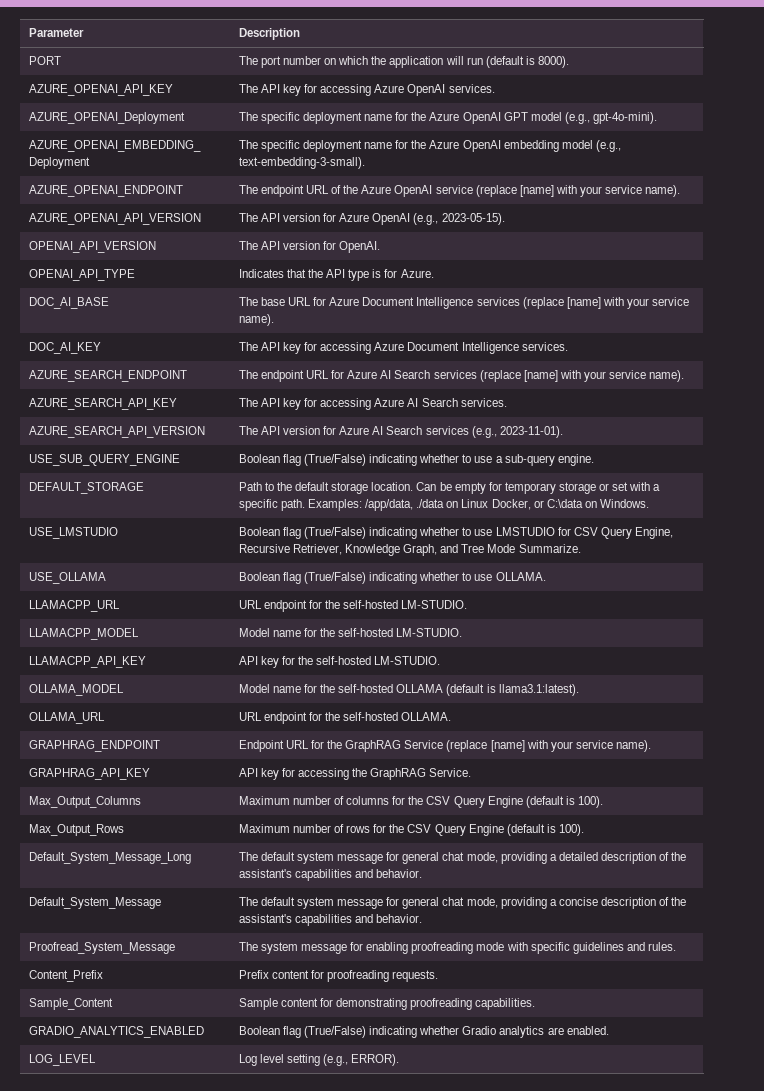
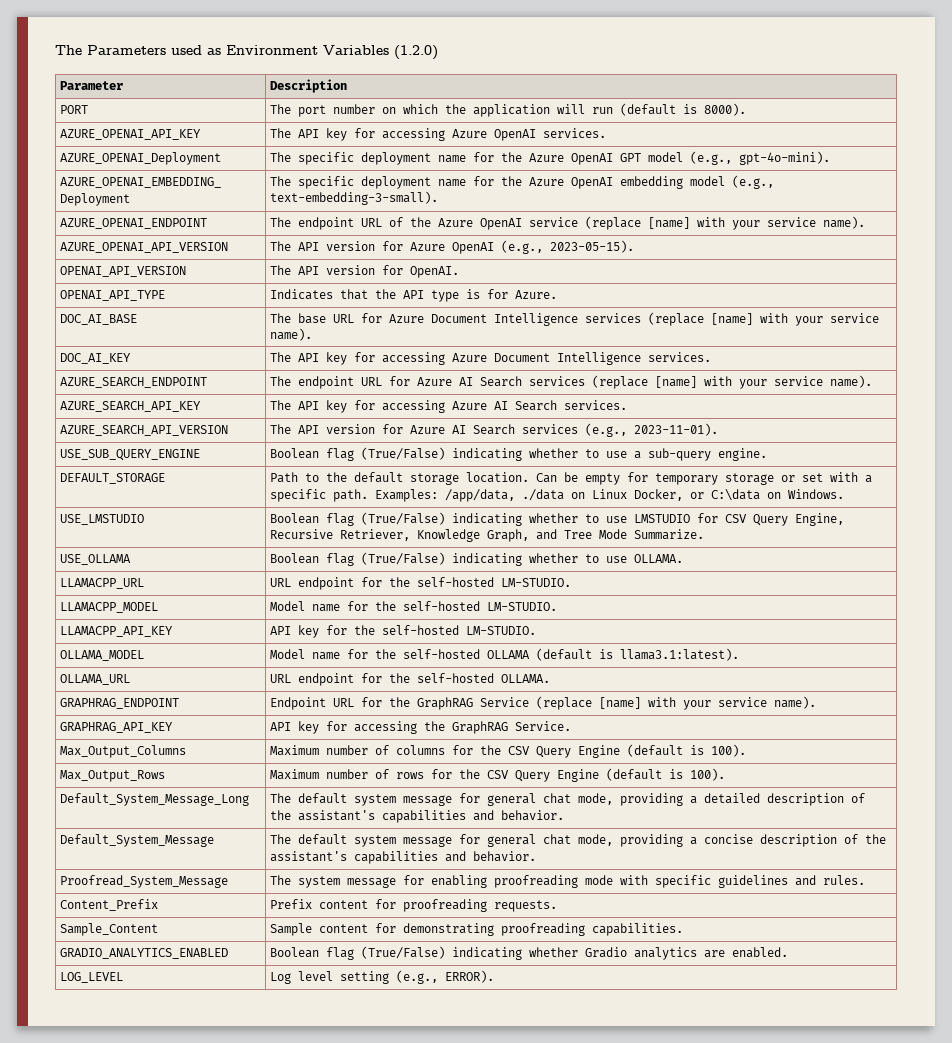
(28, 32) none -> [55,45,438,60] The Parameters used as Environment Variables (1.2.0) //

